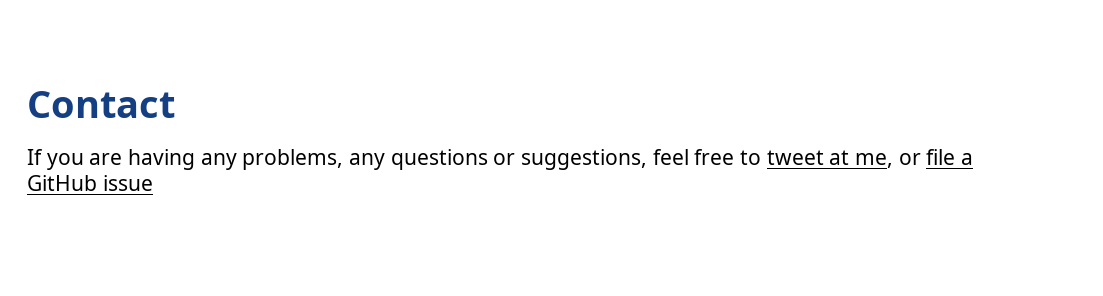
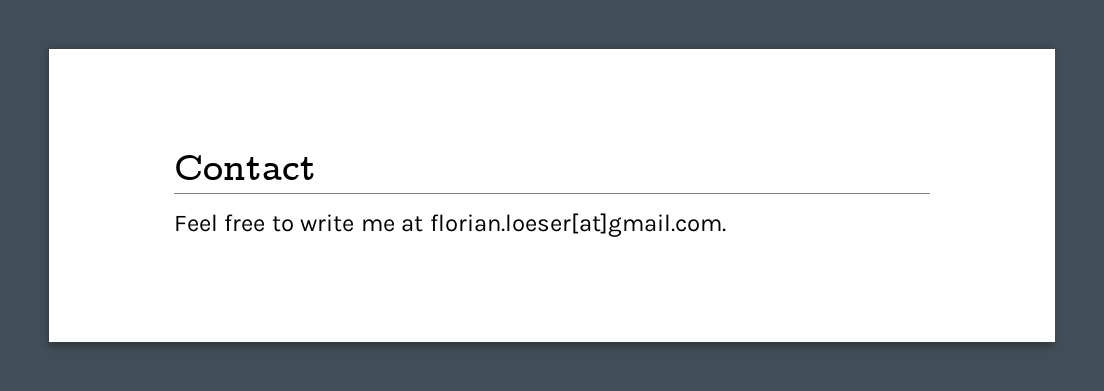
[27,149,974,170] [27,175,153,191] If you are having any problems, any questions or suggestions, feel free to tweet at me, or file a GitHub issue -> [174,213,726,237] Feel free to write me at florian.loeser[at]gmail.com.

